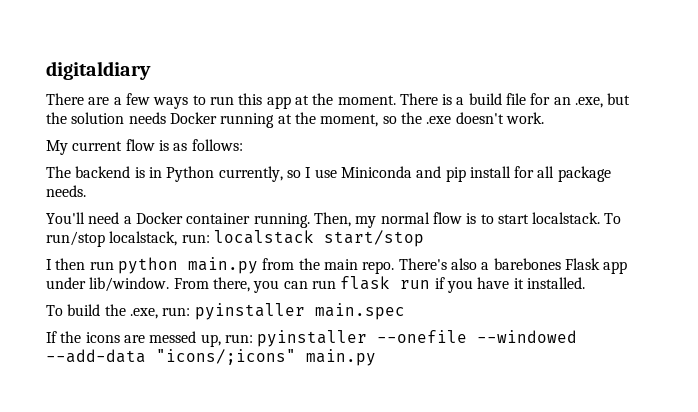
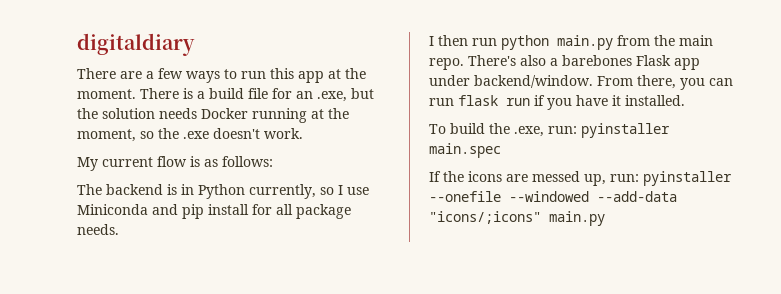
[46,212,622,228] [46,230,424,247] // You'll need a Docker container running. Then, my normal flow is to start localstack. To run/stop localstack, run: localstack start/stop -> (119, 229) none
[89,277,170,292] lib/window. -> [474,75,593,88] backend/window.

